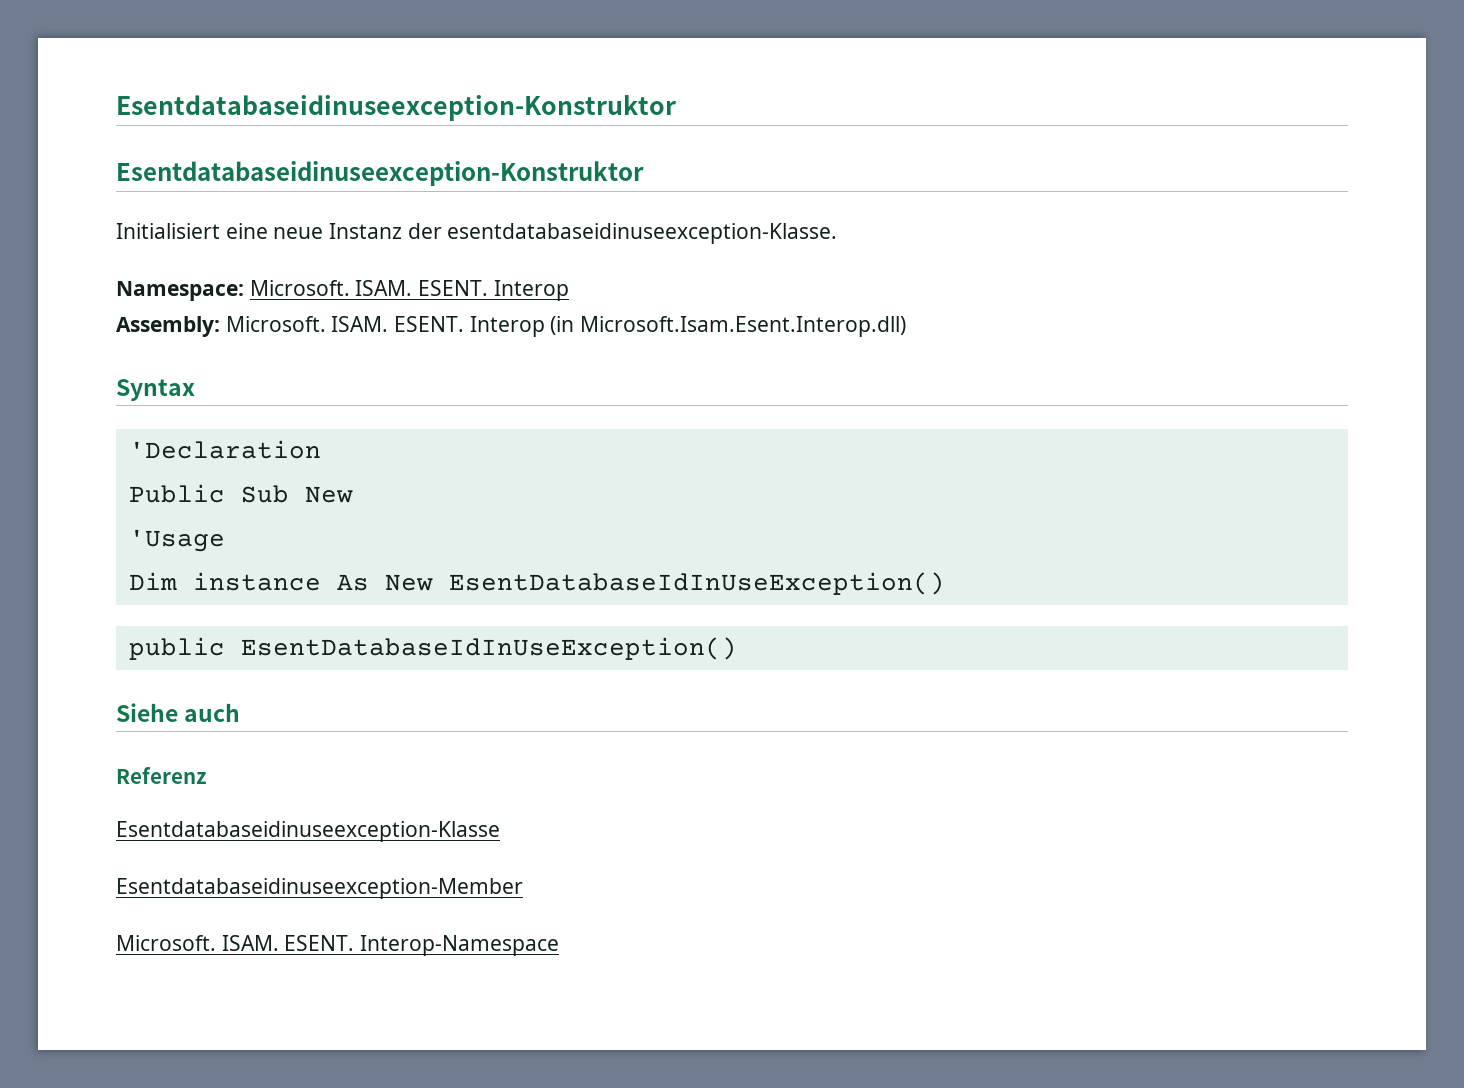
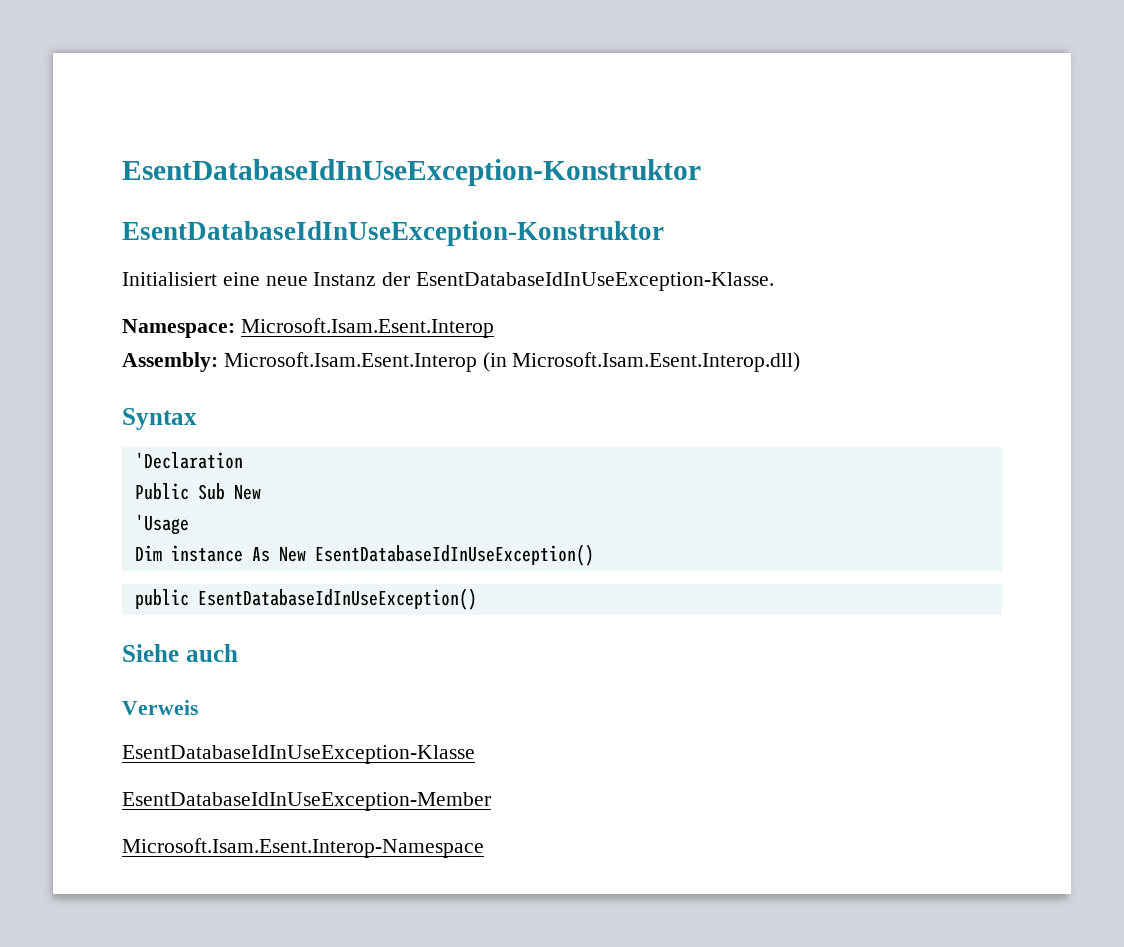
[116,95,676,121] [116,161,644,186] Esentdatabaseidinuseexception-Konstruktor // Esentdatabaseidinuseexception-Konstruktor -> [122,159,701,186] [122,221,664,246] EsentDatabaseIdInUseException-Konstruktor // EsentDatabaseIdInUseException-Konstruktor
[447,223,838,244] esentdatabaseidinuseexception-Klasse. -> [416,272,775,291] EsentDatabaseIdInUseException-Klasse.
[249,280,569,301] [116,316,545,337] Microsoft. ISAM. ESENT. Interop // Assembly: Microsoft. ISAM. ESENT. Interop -> [240,318,494,338] [122,352,477,372] Microsoft.Isam.Esent.Interop // Assembly: Microsoft.Isam.Esent.Interop
[116,767,206,784] [116,821,500,842] [116,878,523,899] [116,935,560,956] Referenz // Esentdatabaseidinuseexception-Klasse // Esentdatabaseidinuseexception-Member // Microsoft. ISAM. ESENT. Interop-Namespace -> [122,700,198,715] [122,745,475,764] [122,792,491,811] [122,838,484,858] Verweis // EsentDatabaseIdInUseException-Klasse // EsentDatabaseIdInUseException-Member // Microsoft.Isam.Esent.Interop-Namespace

